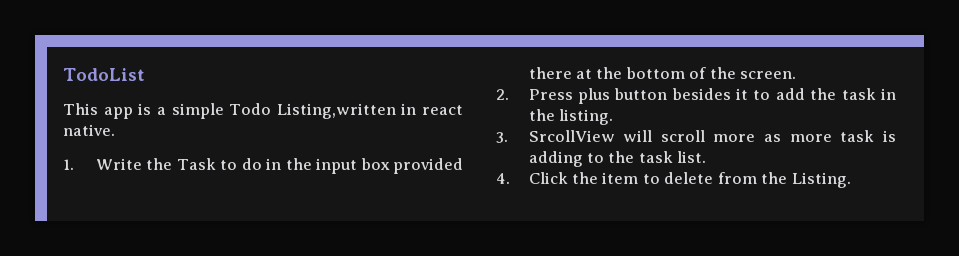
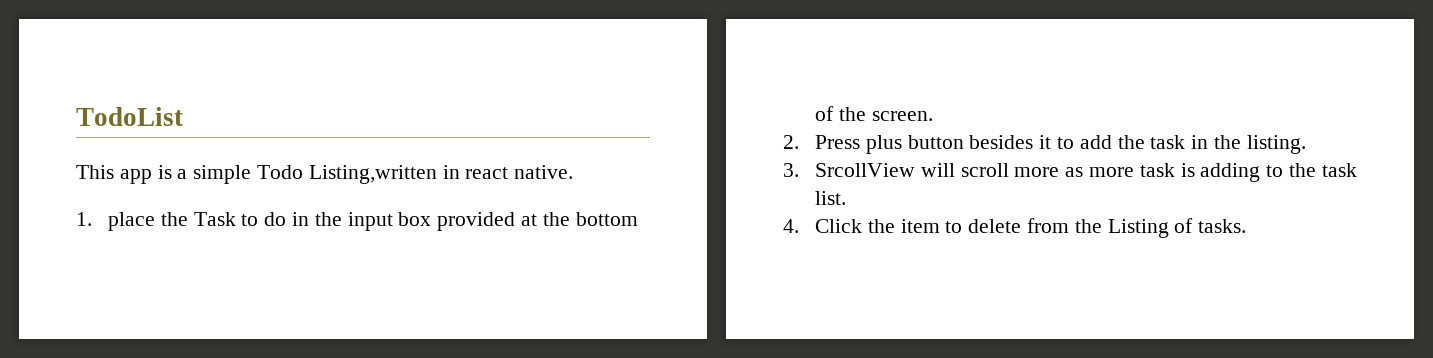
[95,158,142,170] Write -> [107,212,155,231] place
[528,67,572,79] there -> (516, 221) none
[791,172,851,188] Listing. -> [1107,218,1247,238] Listing of tasks.

